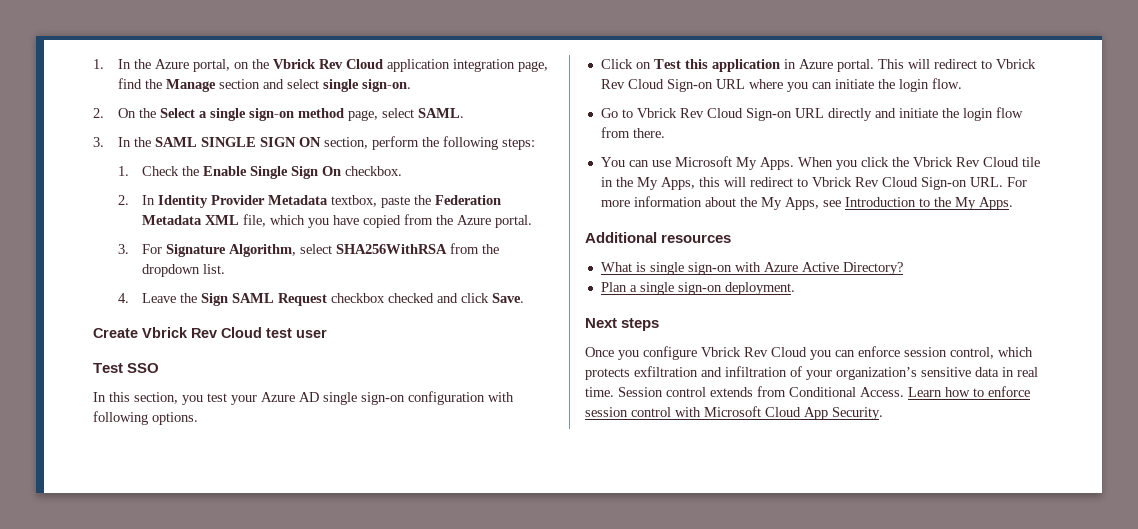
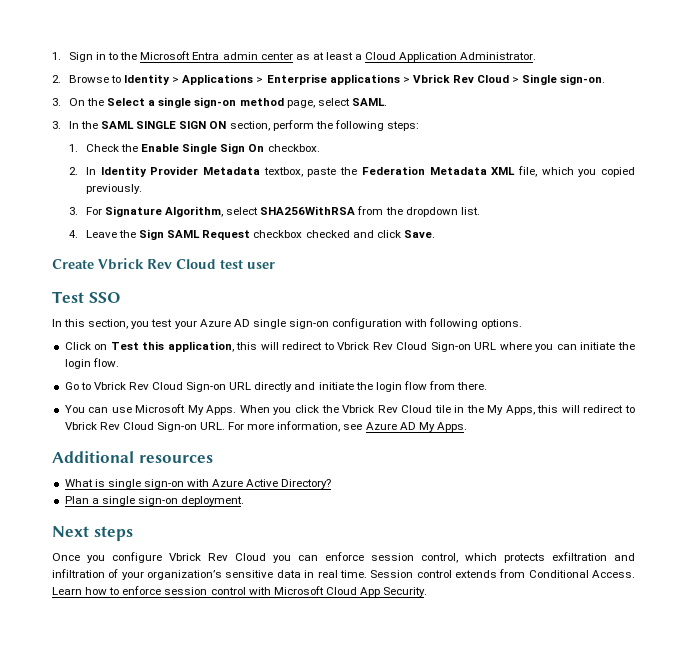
[93,59,548,72] [117,78,359,92] 1. In the Azure portal, on the Vbrick Rev Cloud application integration page, find the Manage section and select single -> [52,51,537,62] [52,74,558,85] 1. Sign in to the Microsoft Entra admin center as at least a Cloud Application Administrator. // 2. Browse to Identity > Applications > Enterprise applications > Vbrick Rev Cloud > Single
[93,108,104,118] 2. -> [52,98,61,106] 3.
[333,214,533,228] have copied from the Azure portal. -> [601,167,635,177] [85,184,142,194] copied previously.
[711,59,904,72] application in Azure portal. This -> [167,341,258,352] application, this
[633,196,951,210] information about the My Apps, see Introduction to the -> [277,421,416,432] information, see Azure AD

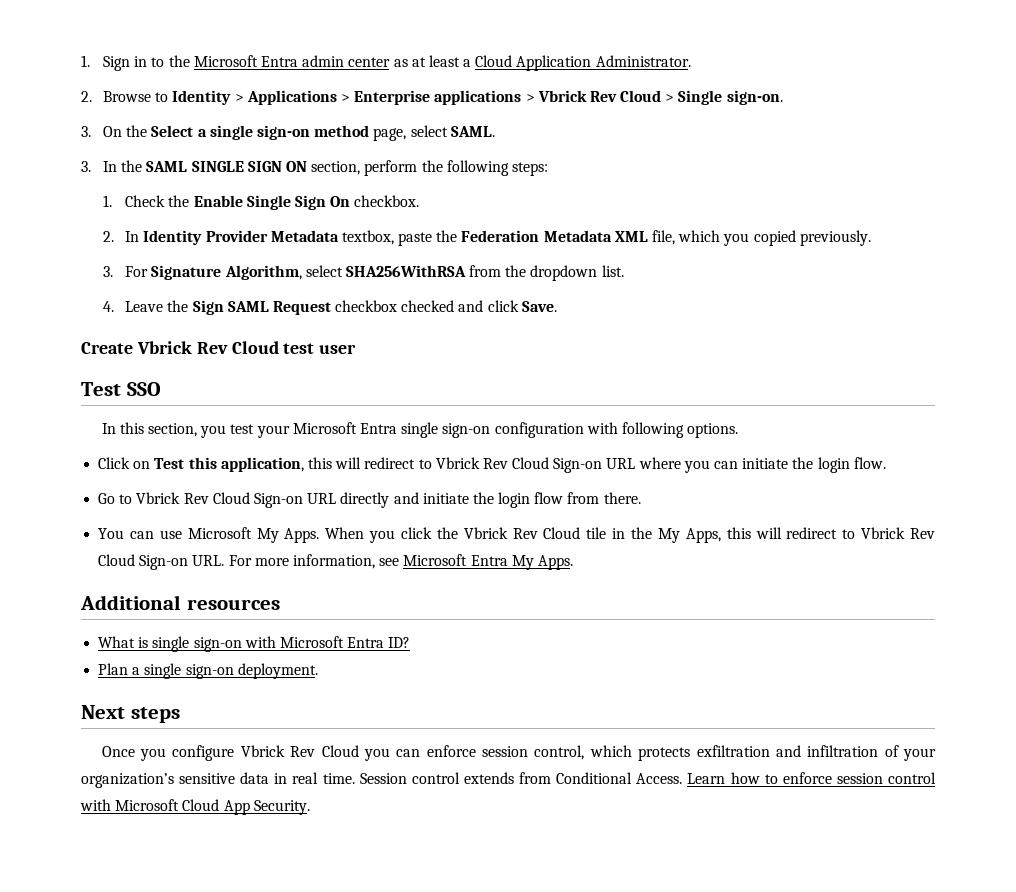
[199,319,250,327] Azure AD -> [292,422,397,434] Microsoft Entra
[365,422,416,430] Azure AD -> [403,554,508,566] Microsoft Entra
[212,479,332,489] Azure Active Directory? -> [279,636,411,648] Microsoft Entra ID?

